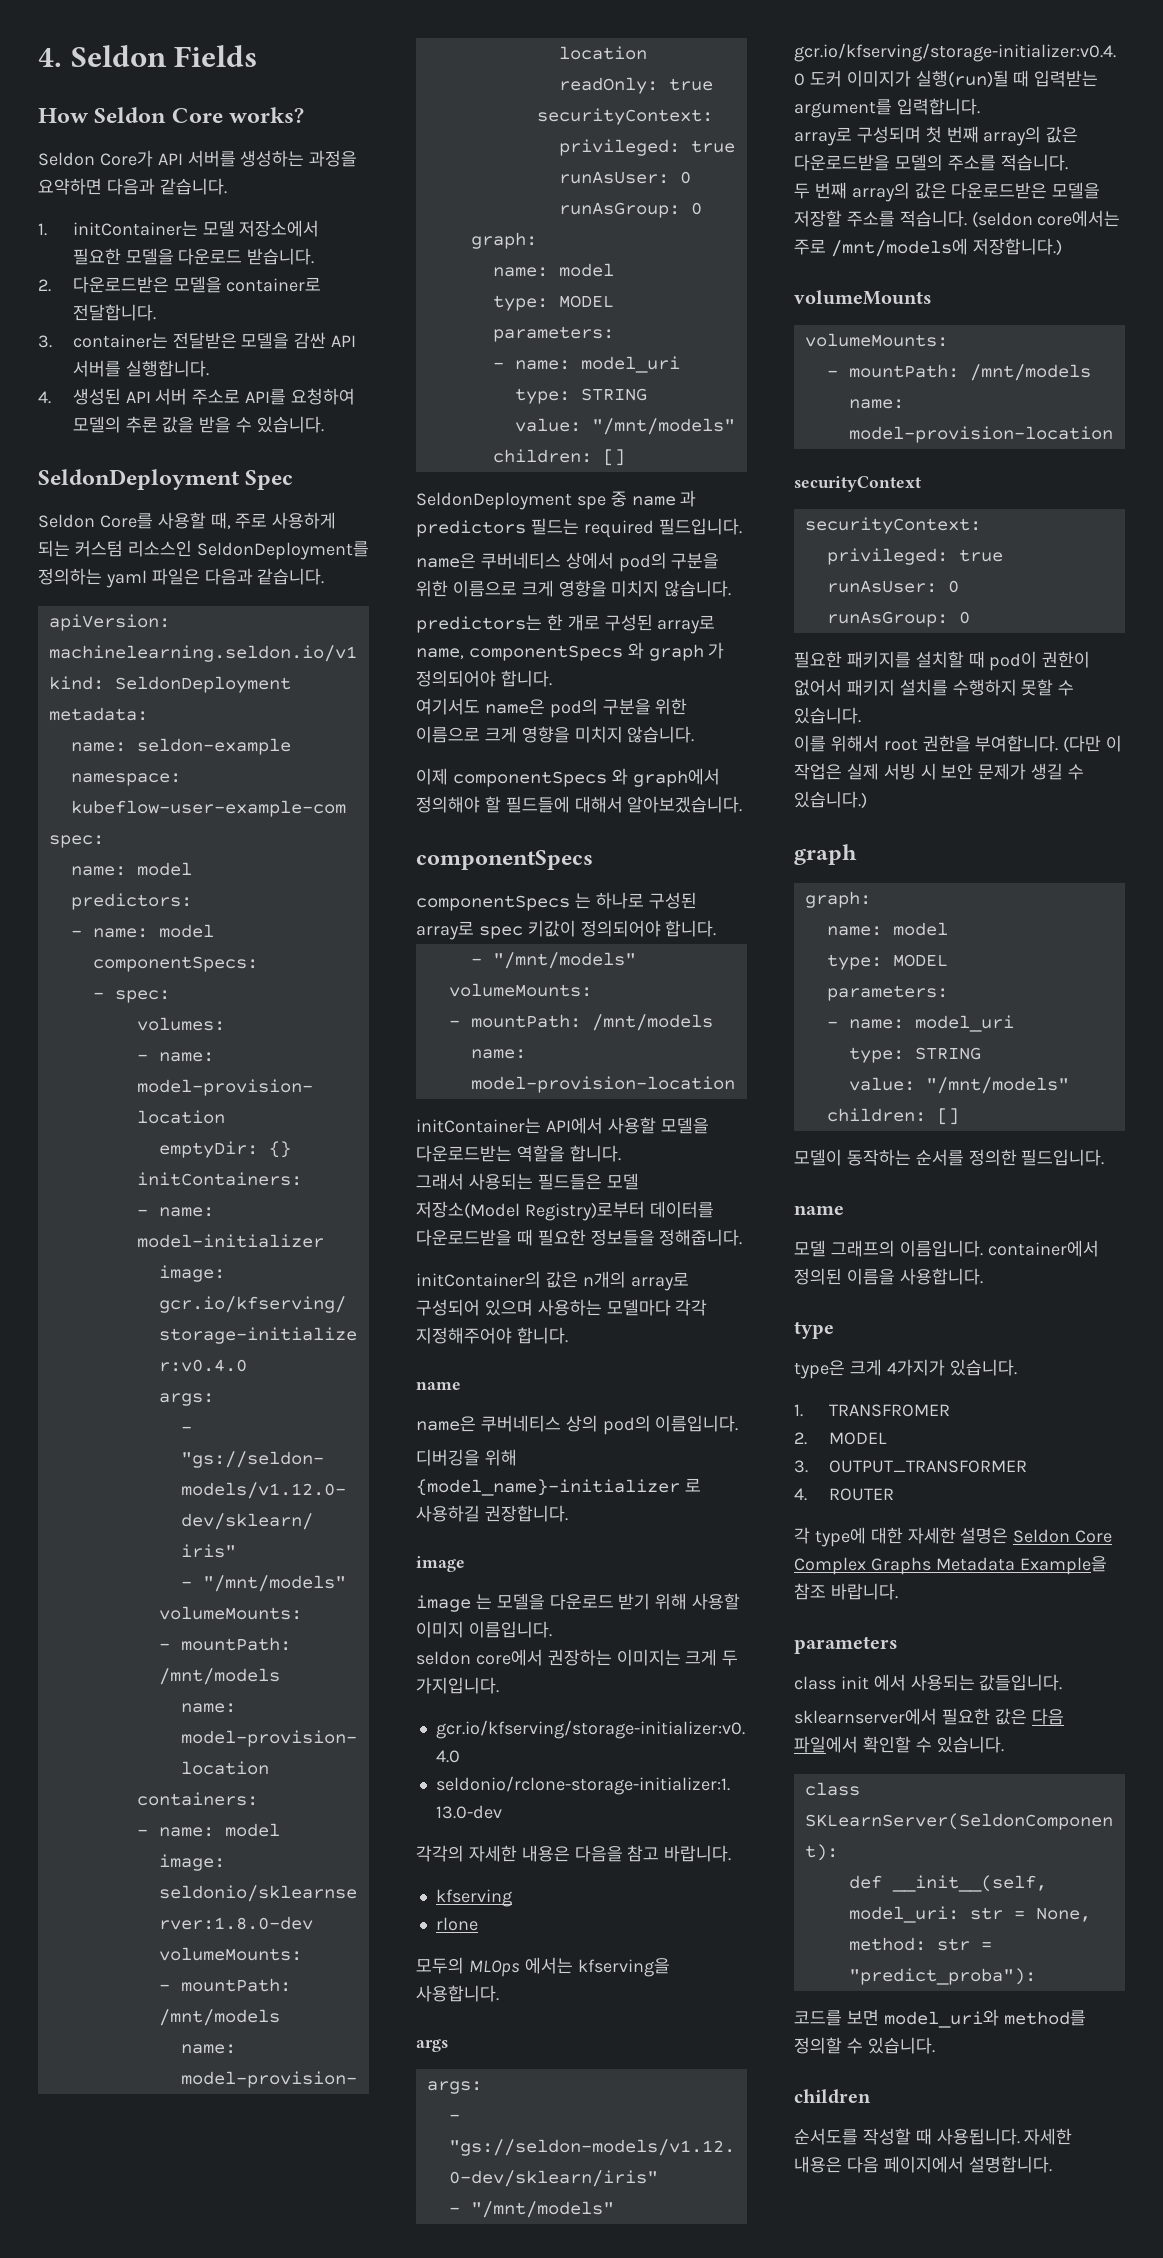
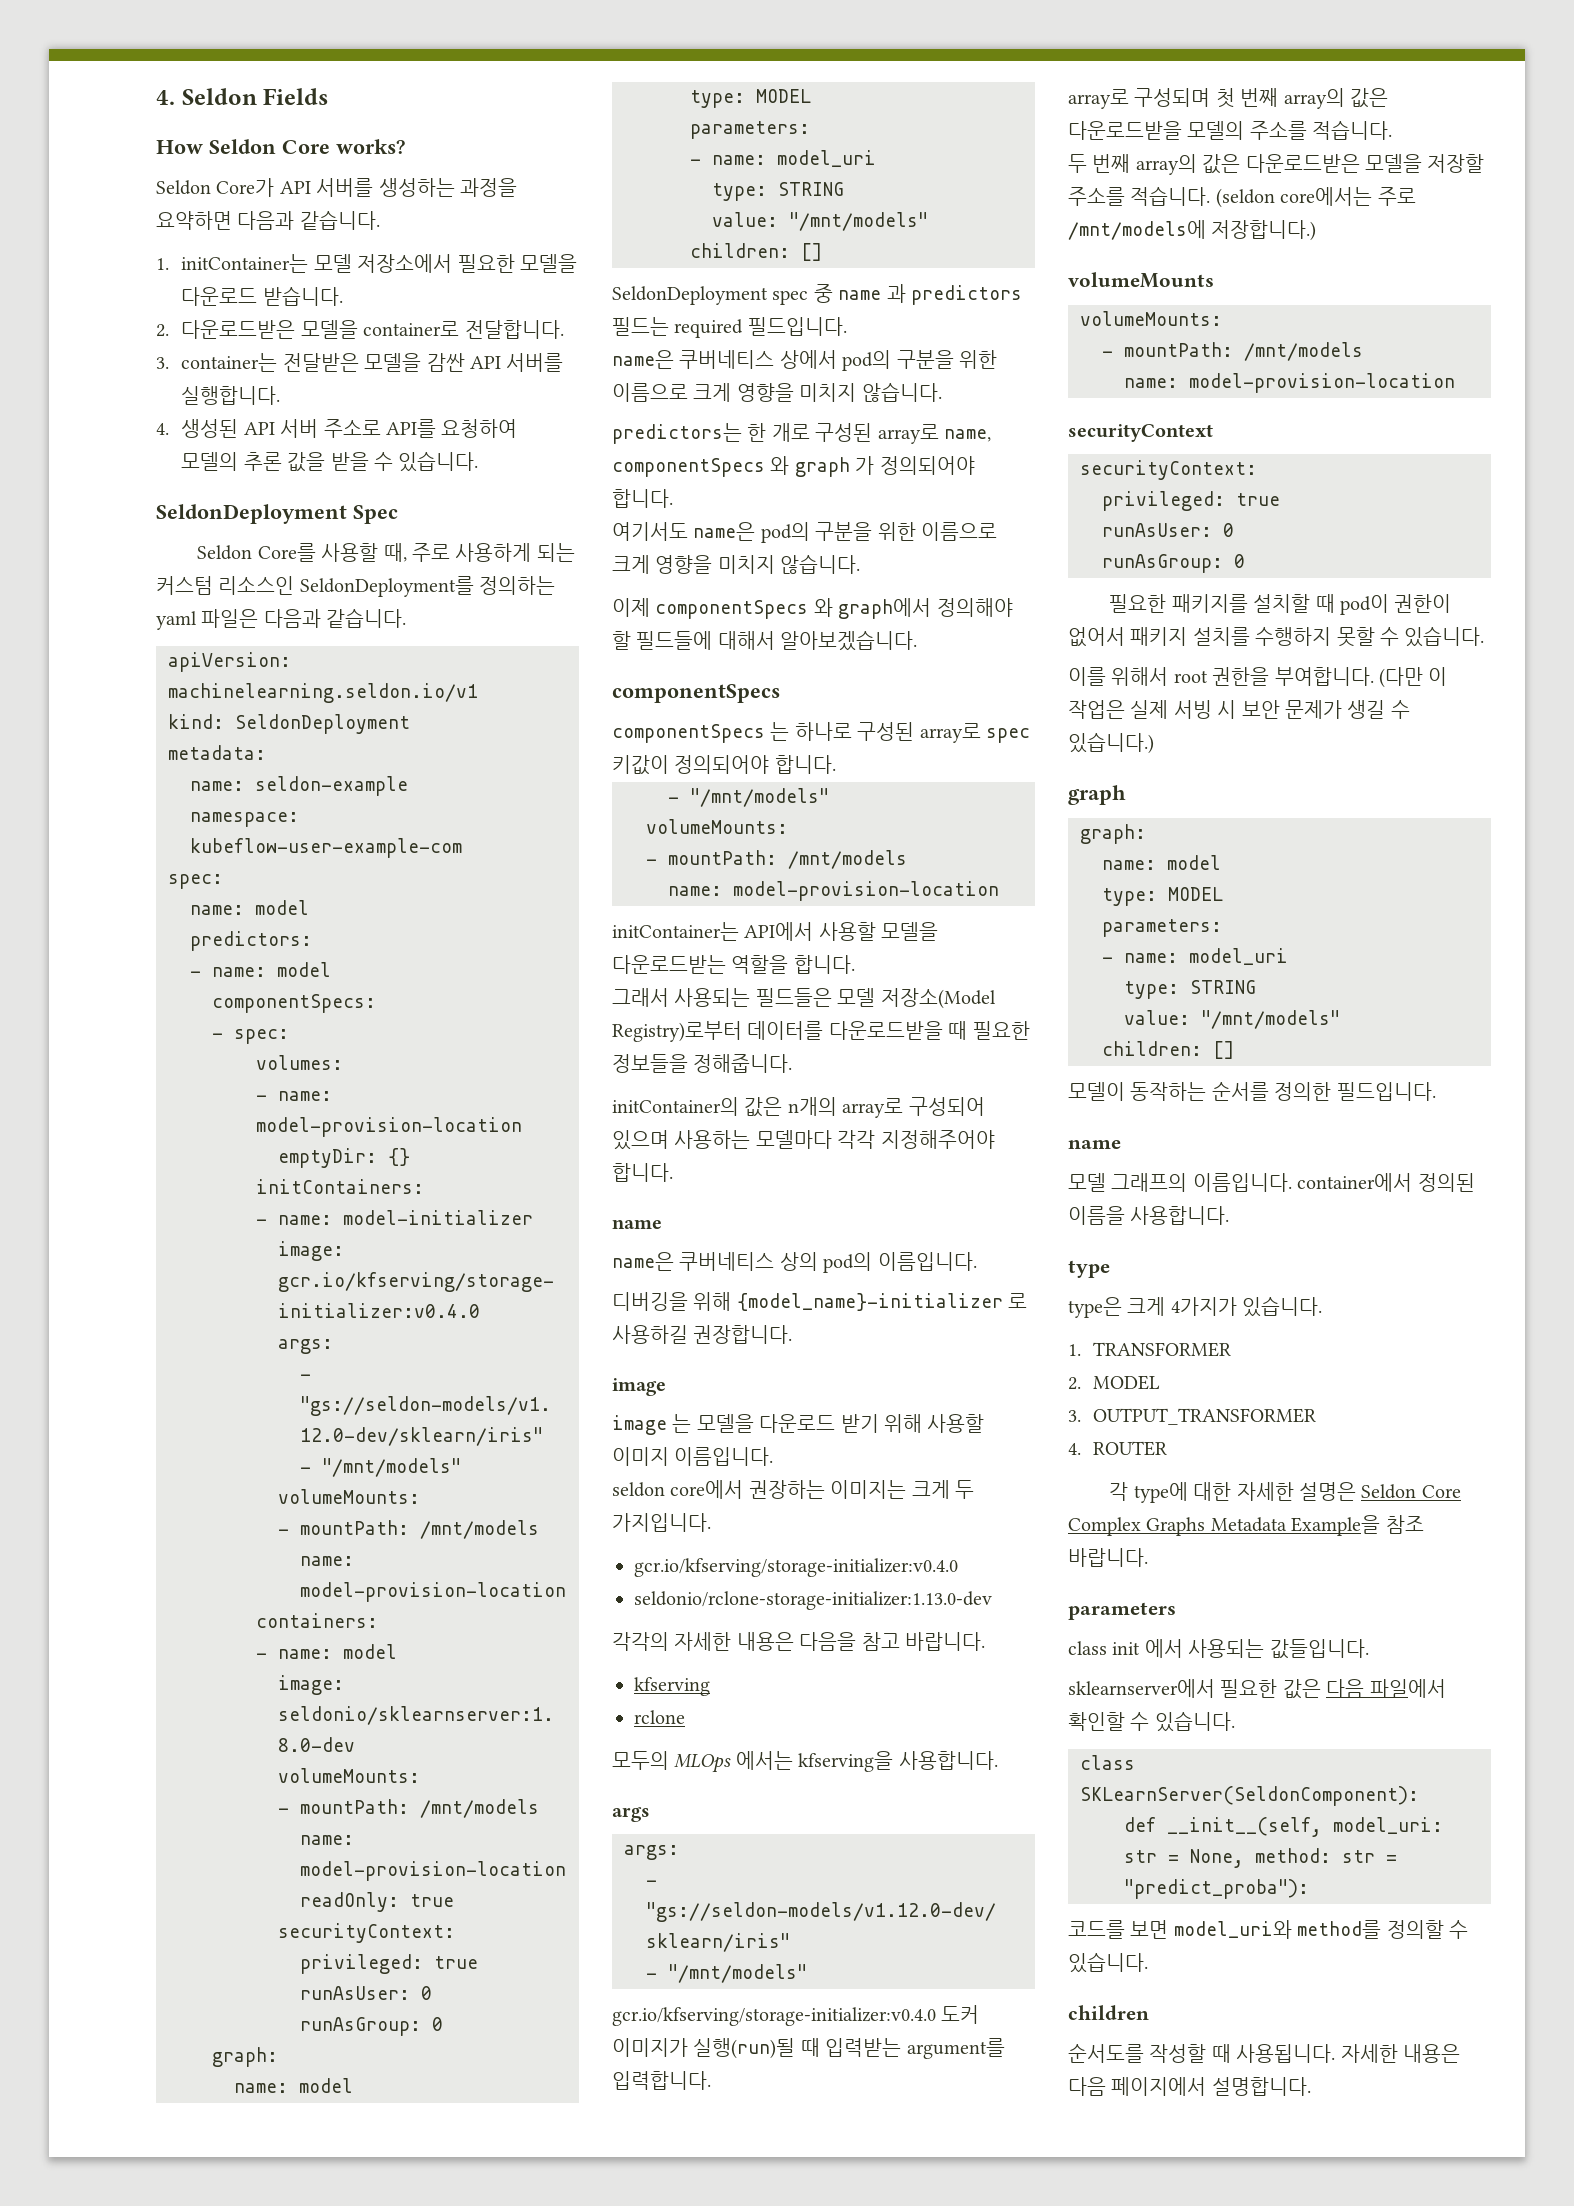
[576,496,606,510] spe -> [772,290,809,305] spec
[435,1917,478,1931] rlone -> [634,1710,685,1724] rclone
[828,1404,950,1417] TRANSFROMER -> [1093,1342,1232,1357] TRANSFORMER

